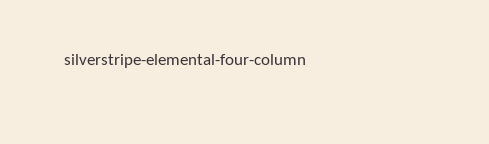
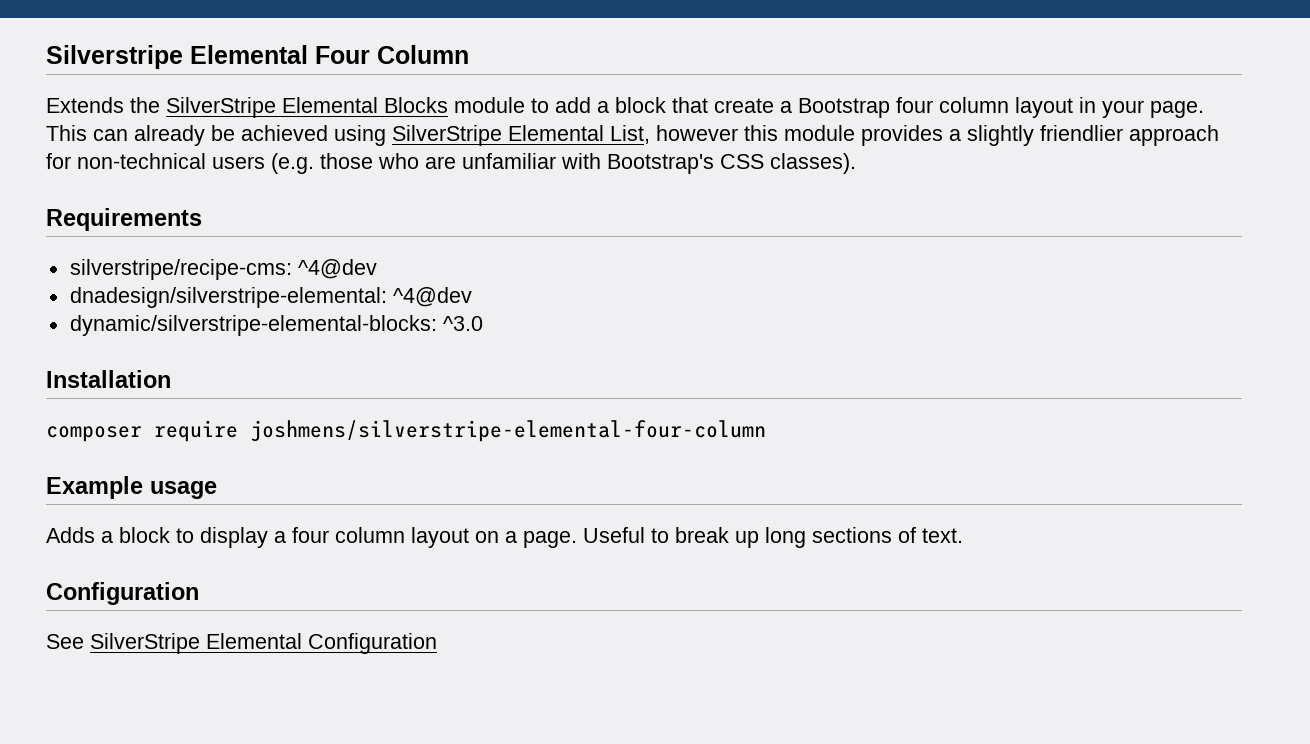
[64,54,306,68] silverstripe-elemental-four-column -> [46,45,469,69] [46,97,1204,118] [46,125,1219,146] [46,153,856,174] [46,208,202,231] [69,259,377,280] [69,287,472,308] [69,315,483,336] [46,370,171,388] [46,420,766,442] [46,476,217,499] [46,527,963,548] [46,582,199,605] [46,633,437,654] Silverstripe Elemental Four Column // Extends the SilverStripe Elemental Blocks module to add a block that create a Bootstrap four column layout in your page. This can already be achieved using SilverStripe Elemental List, however this module provides a slightly friendlier approach for non-technical users (e.g. those who are unfamiliar with Bootstrap's CSS classes). // Requirements // silverstripe/recipe-cms: ^4@dev // dnadesign/silverstripe-elemental: ^4@dev // dynamic/silverstripe-elemental-blocks: ^3.0 // Installation // composer require joshmens/silverstripe-elemental-four-column // Example usage // Adds a block to display a four column layout on a page. Useful to break up long sections of text. // Configuration // See SilverStripe Elemental Configuration

